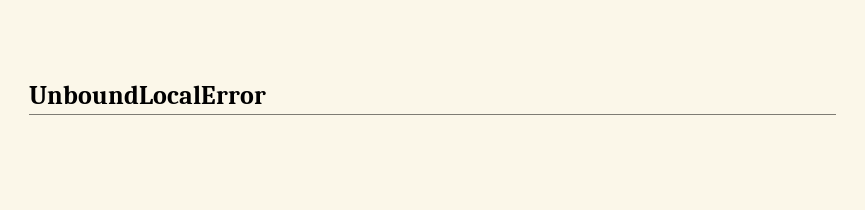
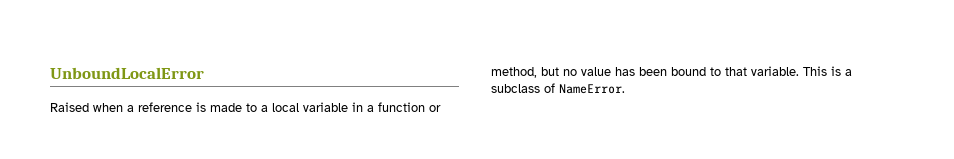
(266, 94) none -> [50,102,441,112] [491,66,852,78] [491,83,625,94] // Raised when a reference is made to a local variable in a function or method, but no value has been bound to that variable. This is a subclass of NameError.

